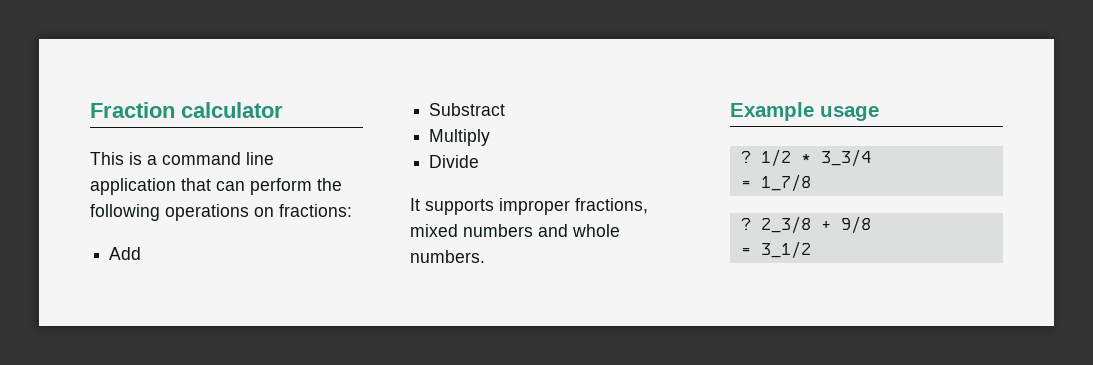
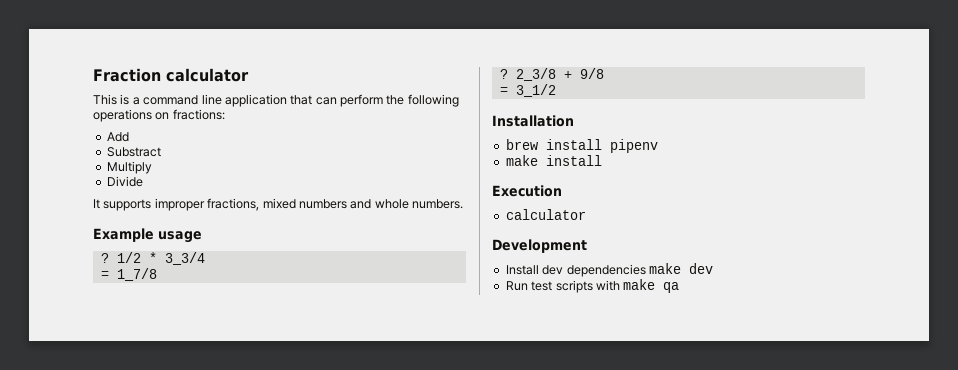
(811, 250) none -> [492,115,574,127] [505,139,658,153] [505,155,602,166] [492,185,562,197] [505,209,586,220] [492,239,587,253] [505,263,713,277] [505,279,680,293] // Installation // brew install pipenv // make install // Execution // calculator // Development // Install dev dependencies make dev // Run test scripts with make qa

